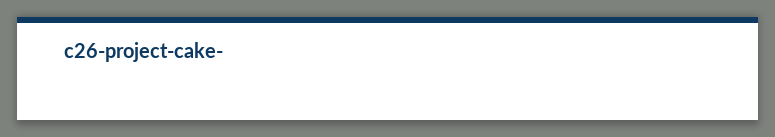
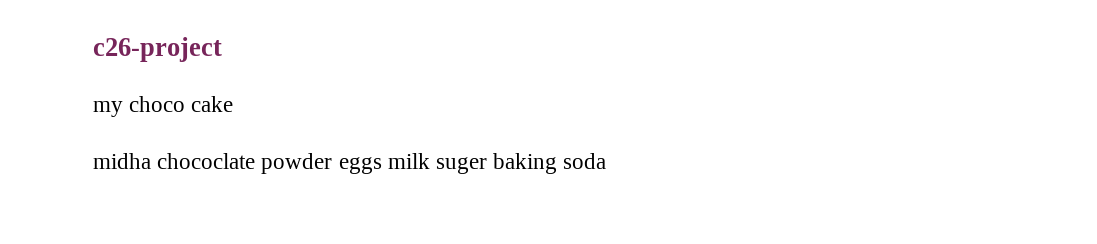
[64,42,223,62] c26-project-cake- -> [93,37,222,62] [93,96,234,117] [93,153,607,174] c26-project // my choco cake // midha chococlate powder eggs milk suger baking soda

